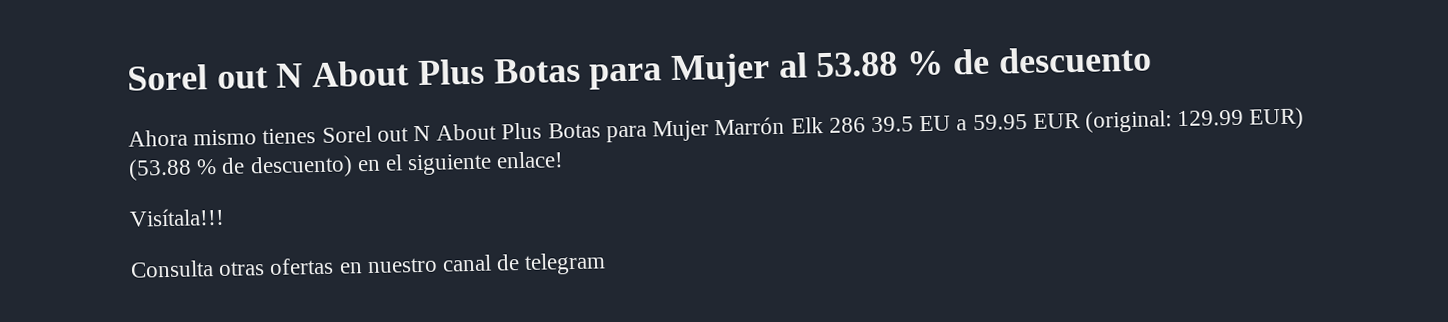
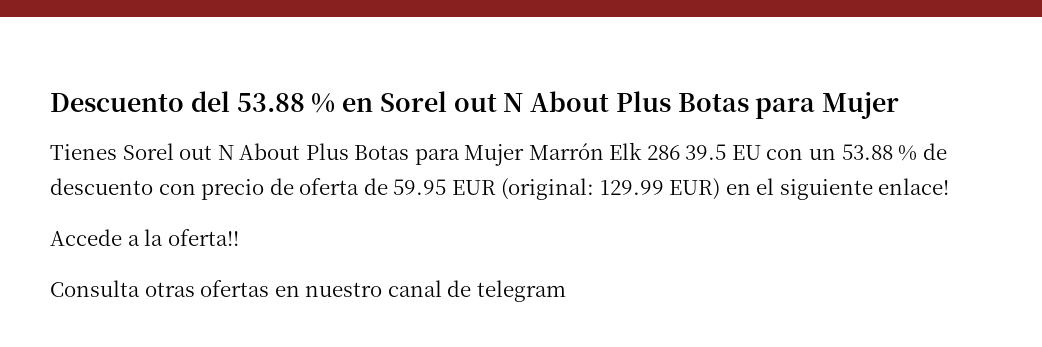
[127,45,1152,91] [128,128,317,147] Sorel out N About Plus Botas para Mujer al 53.88 % de descuento // Ahora mismo tienes -> [50,91,899,119] [50,144,117,160] Descuento del 53.88 % en Sorel out N About Plus Botas para Mujer // Tienes
[956,119,968,131] a -> [766,143,947,161] [50,178,388,200] con un 53.88 % de descuento con precio de oferta de
[128,155,353,181] (53.88 % de descuento) -> (721, 189) none
[129,207,225,227] Visítala!!! -> [50,229,239,246] Accede a la oferta!!

